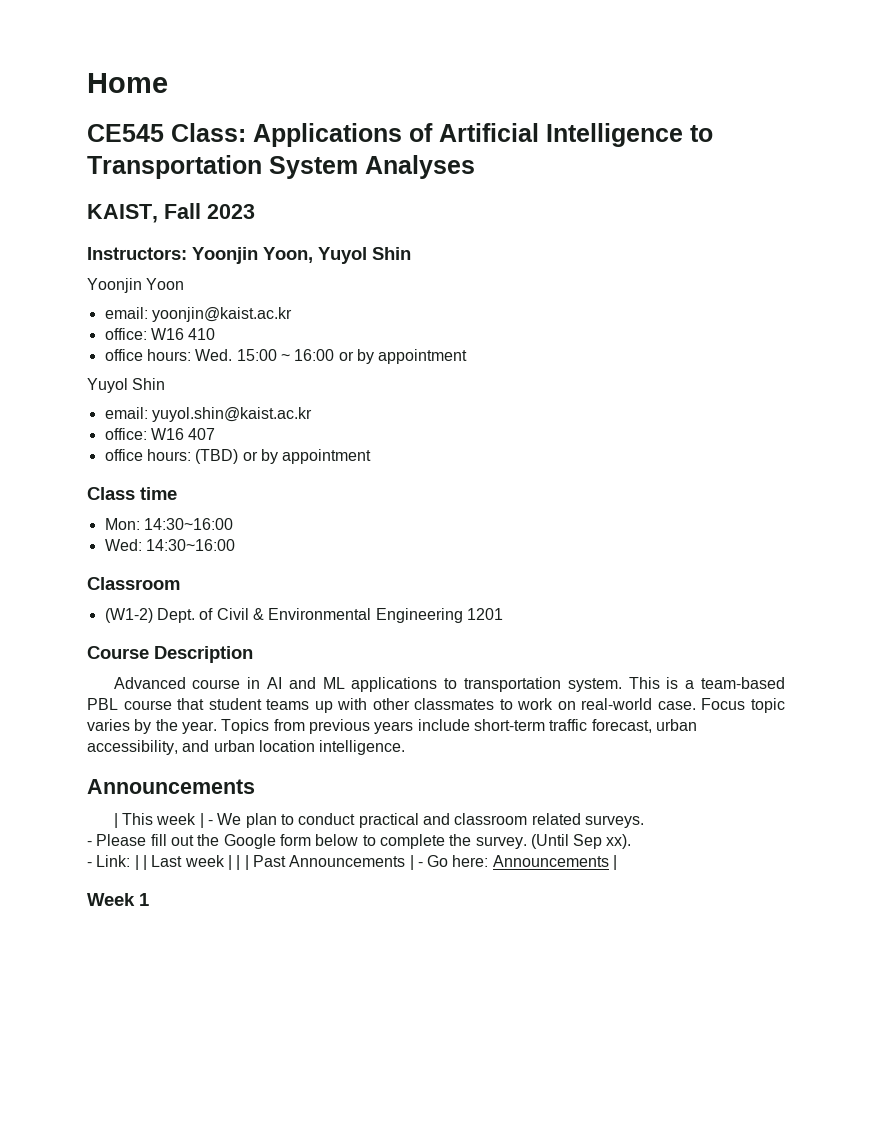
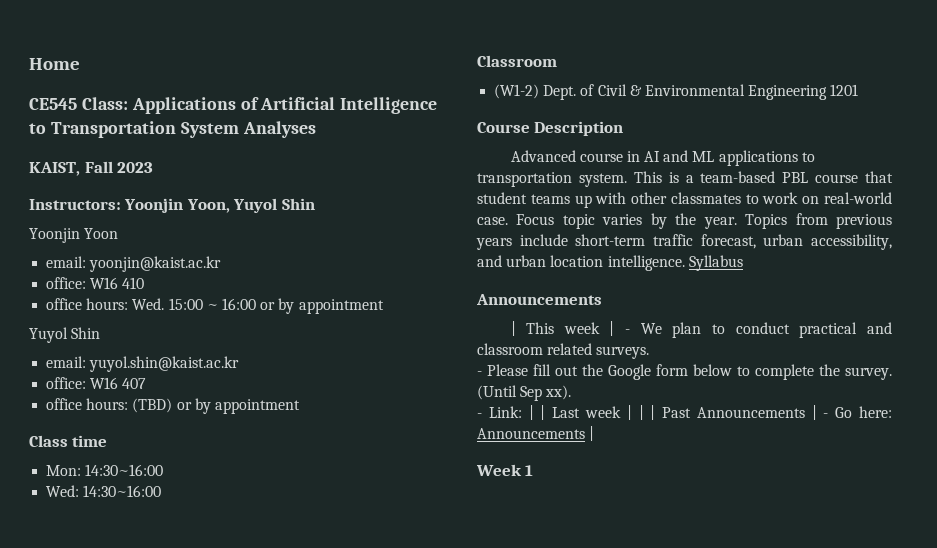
(406, 747) none -> [688,255,743,271] Syllabus

